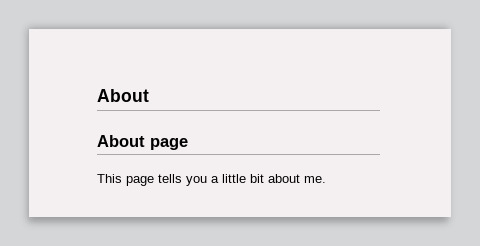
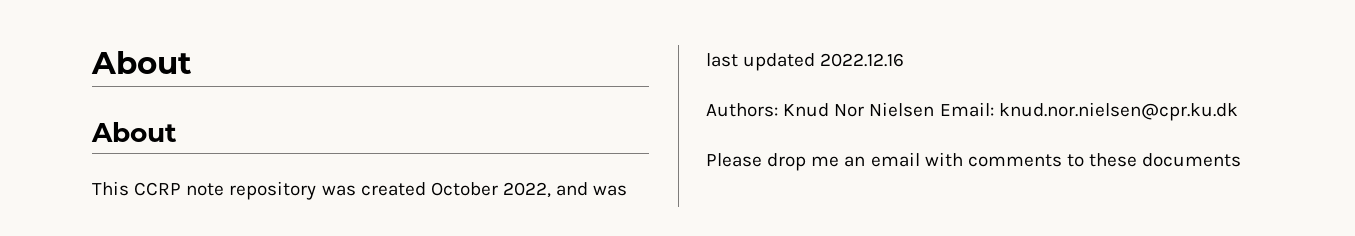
[150,138,188,150] page -> (177, 132) none
[126,174,326,186] page tells you a little bit about me. -> [134,181,628,200] [706,53,905,71] [706,102,1238,121] [706,152,1242,171] CCRP note repository was created October 2022, and was last updated 2022.12.16 // Authors: Knud Nor Nielsen Email: knud.nor.nielsen@cpr.ku.dk // Please drop me an email with comments to these documents

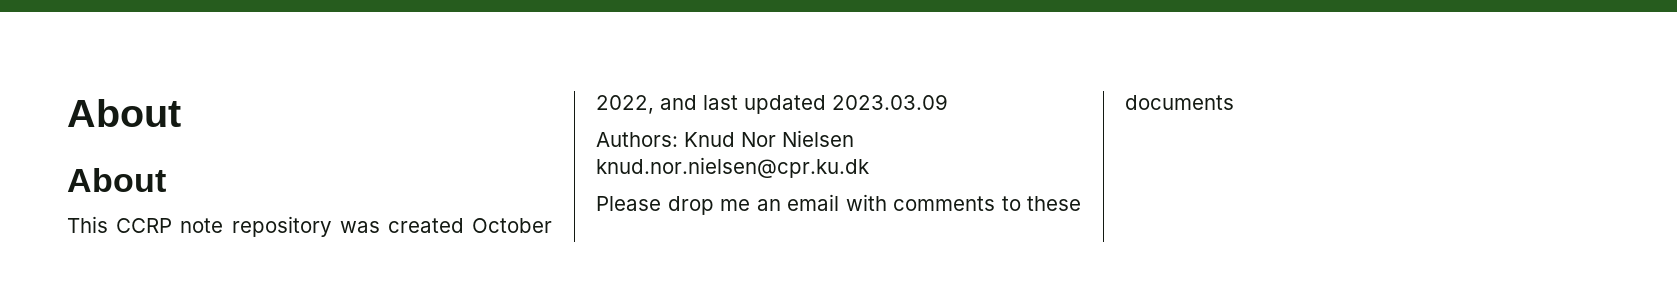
[593,185,628,196] was -> (697, 102) none
[820,53,905,67] 2022.12.16 -> [832,94,948,110] 2023.03.09
[939,102,994,117] Email: -> (854, 138) none

